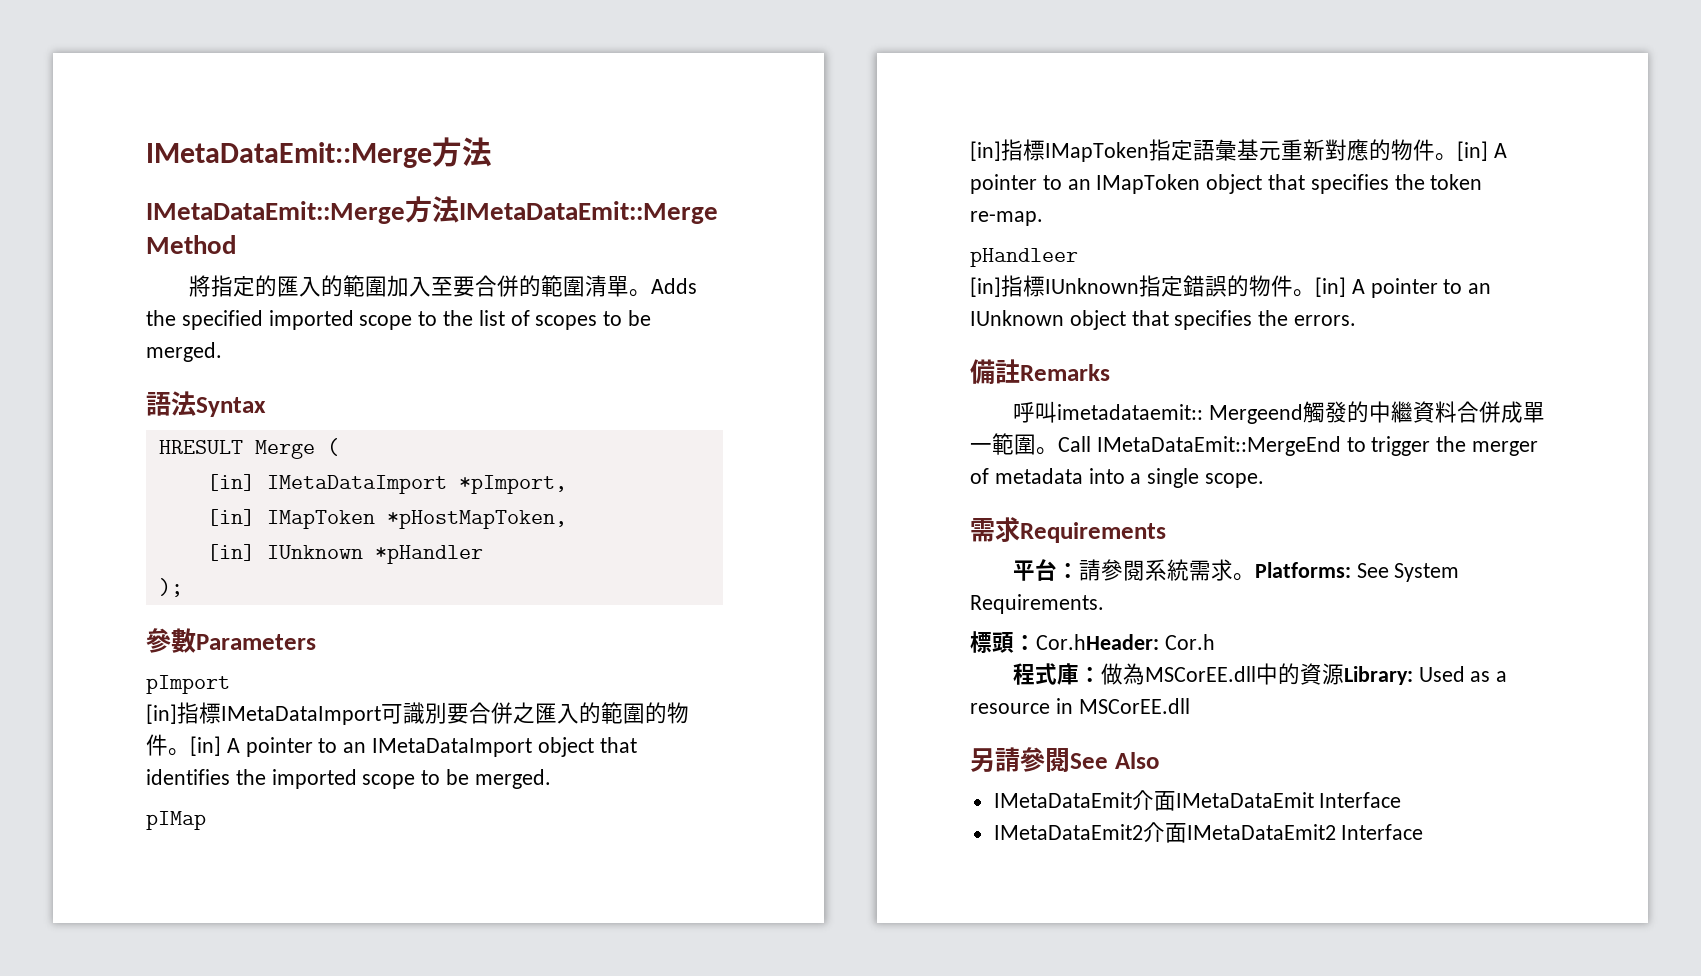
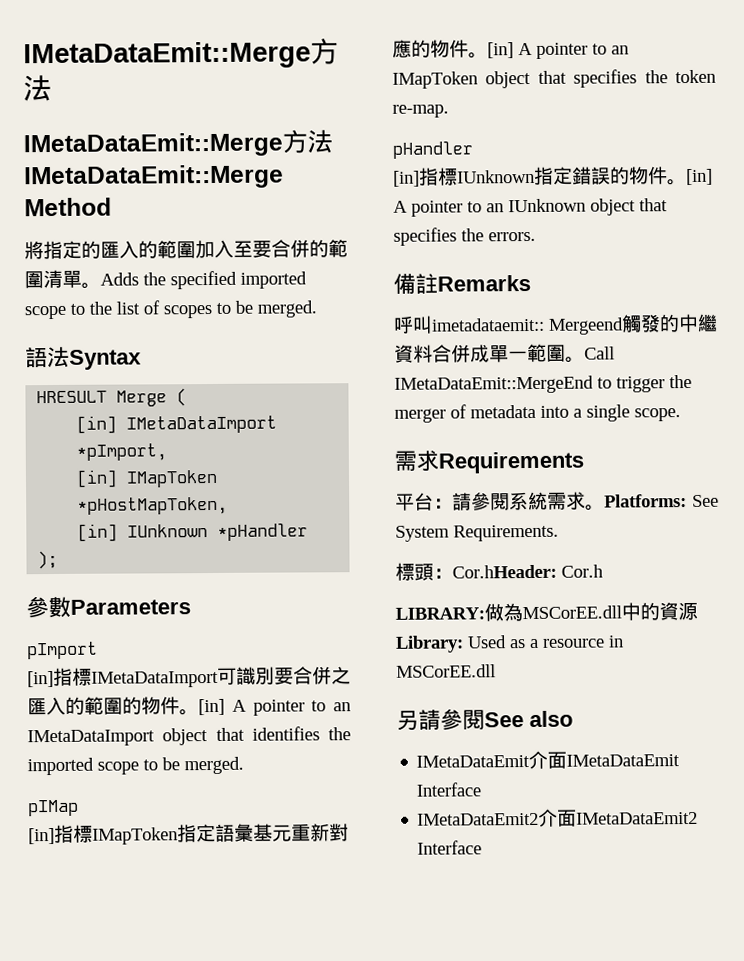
[970,248,1078,267] pHandleer -> [392,141,473,159] pHandler
[1012,663,1101,685] 程式庫： -> [395,607,485,620] LIBRARY:
[1114,752,1159,769] Also -> [529,710,573,728] also

